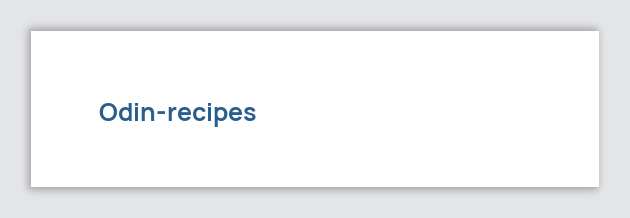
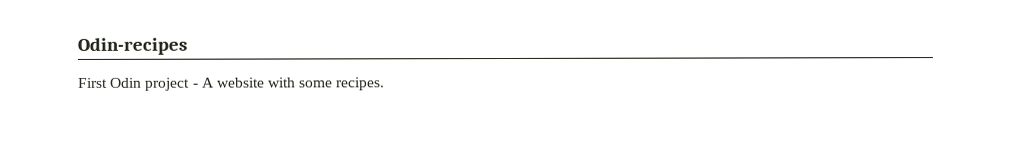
(257, 115) none -> [77,77,386,91] // First Odin project - A website with some recipes.

